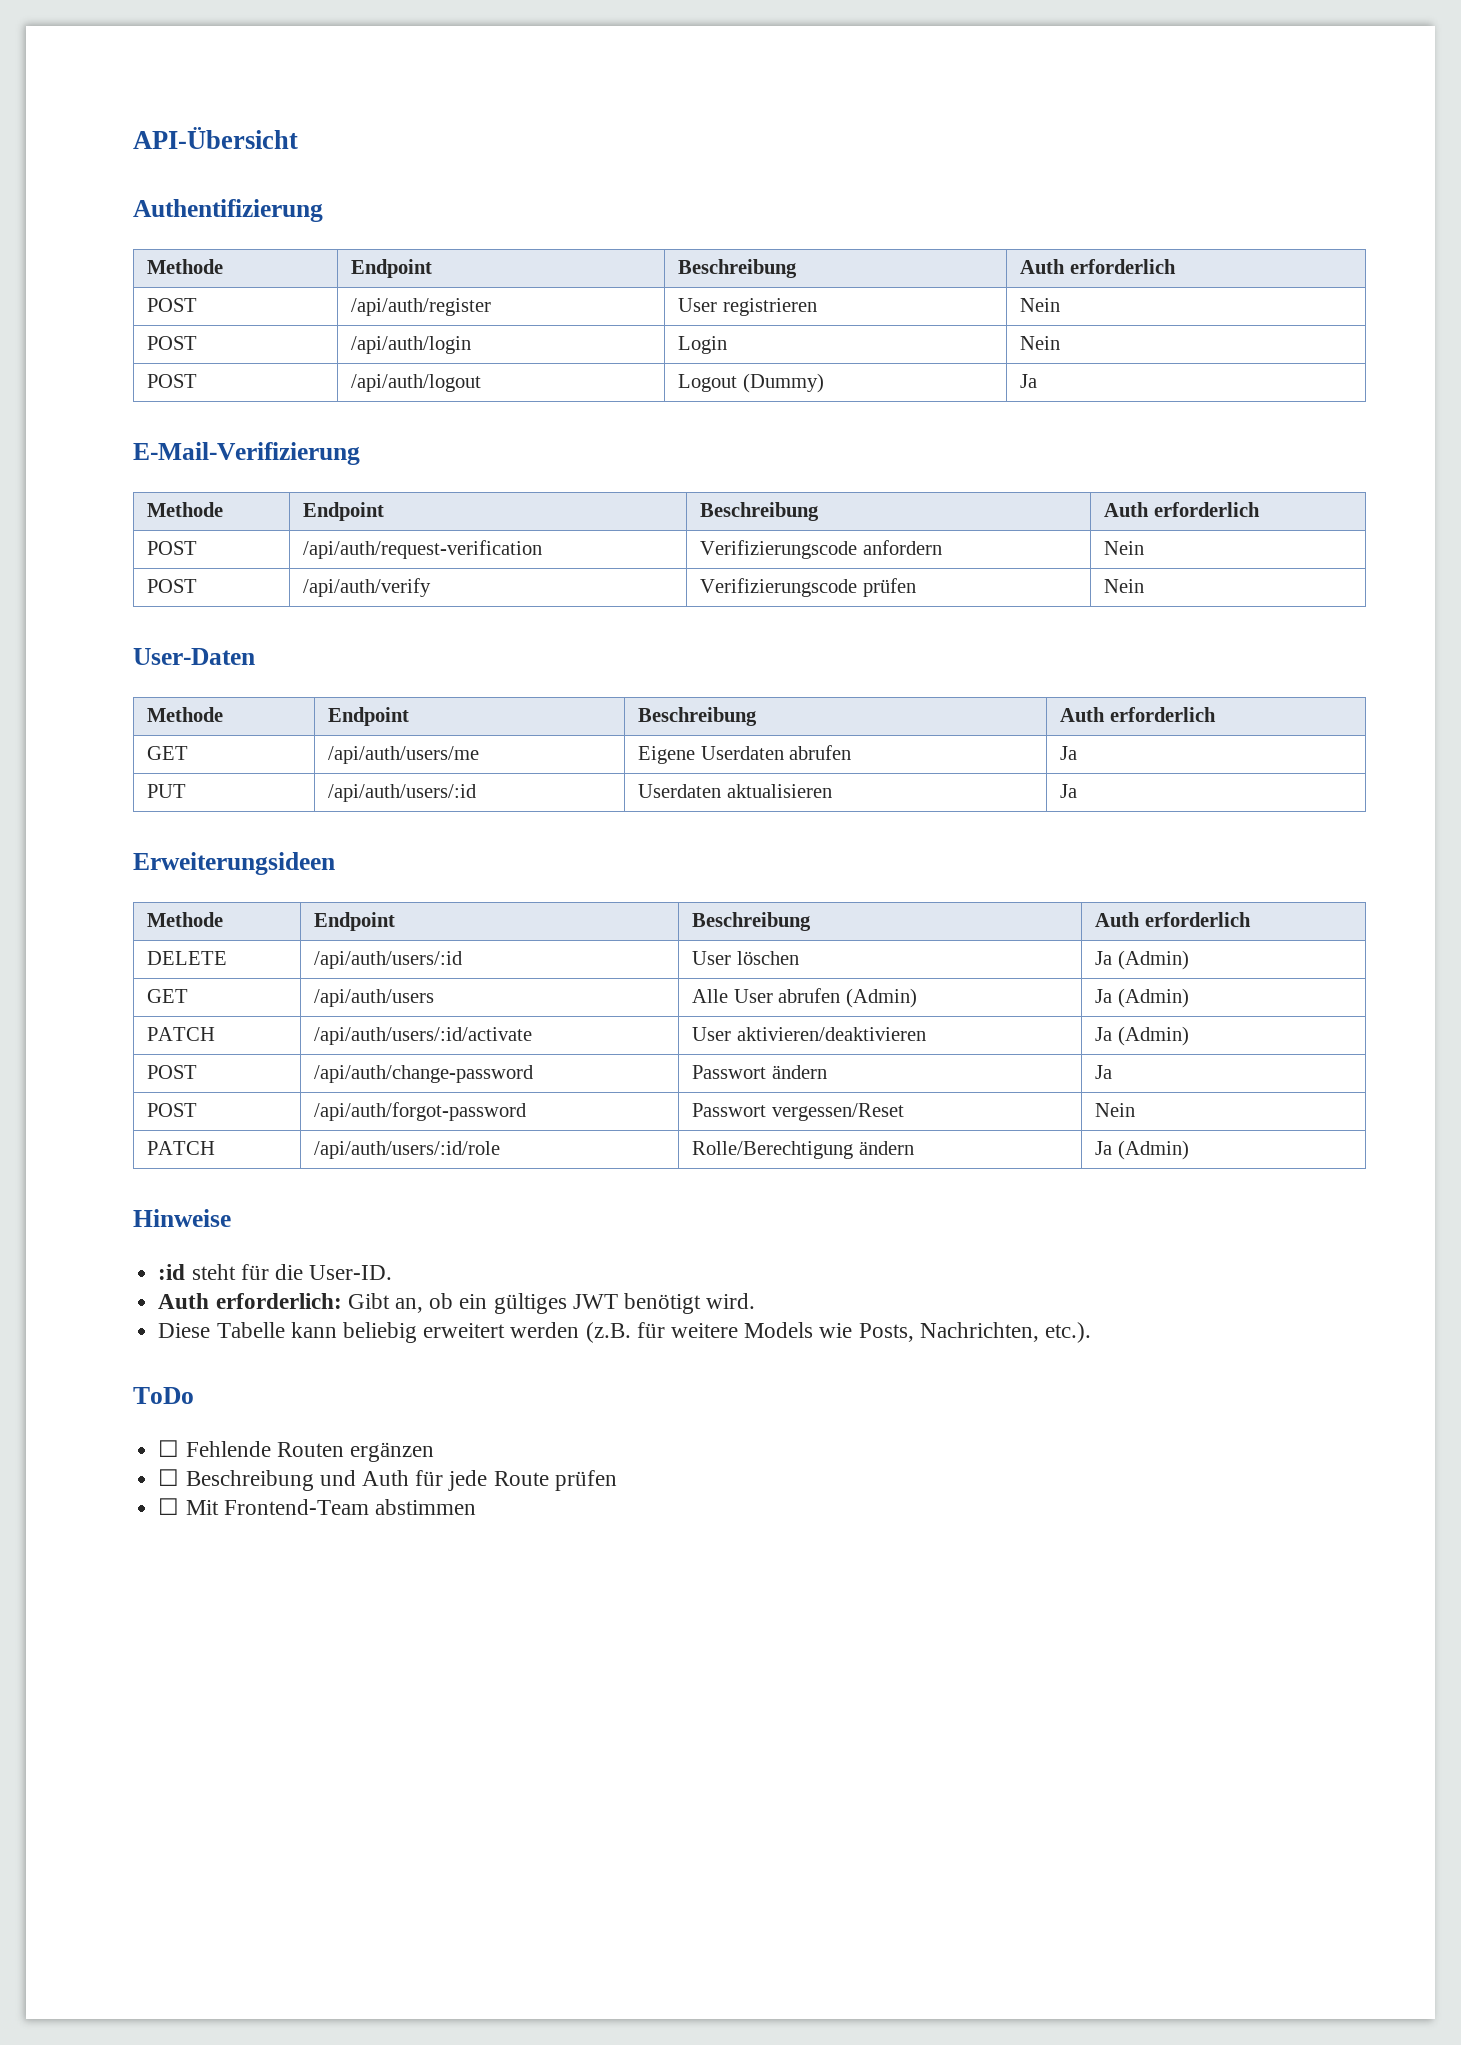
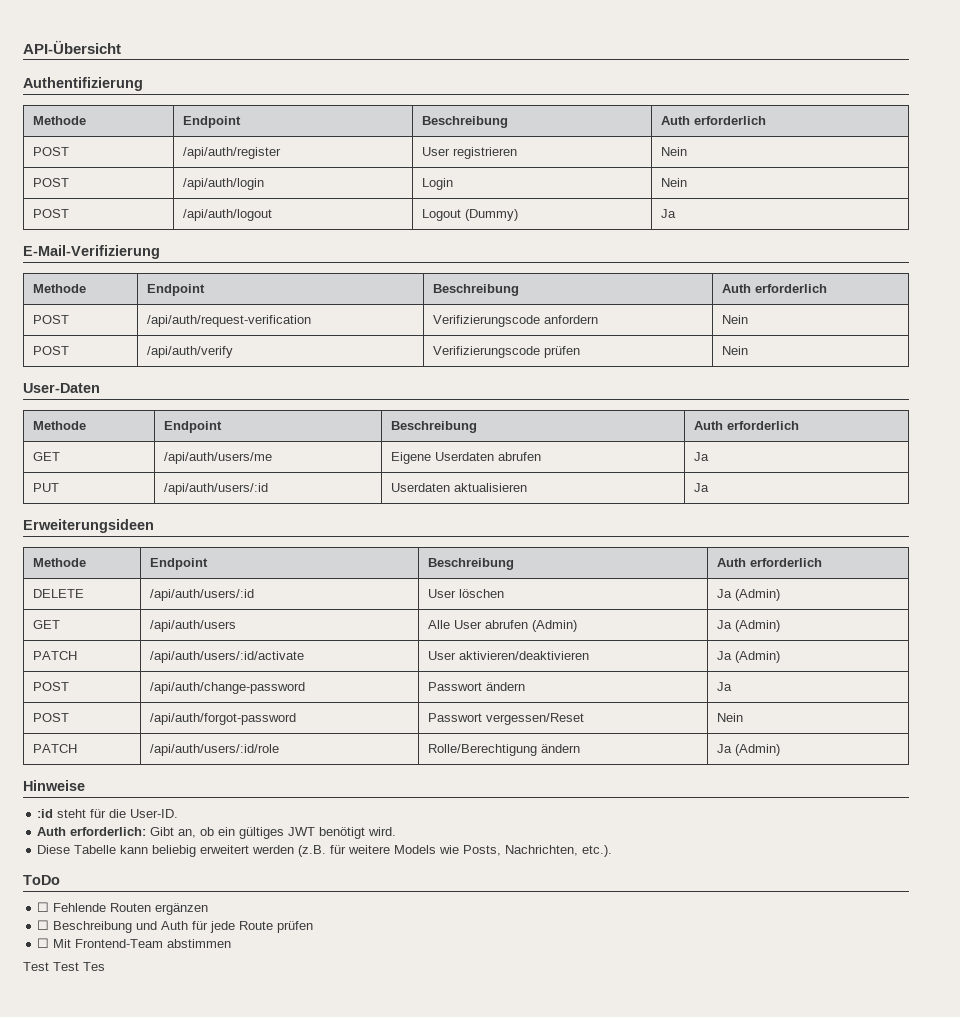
(476, 1507) none -> [23,962,105,971] // Test Test Tes

